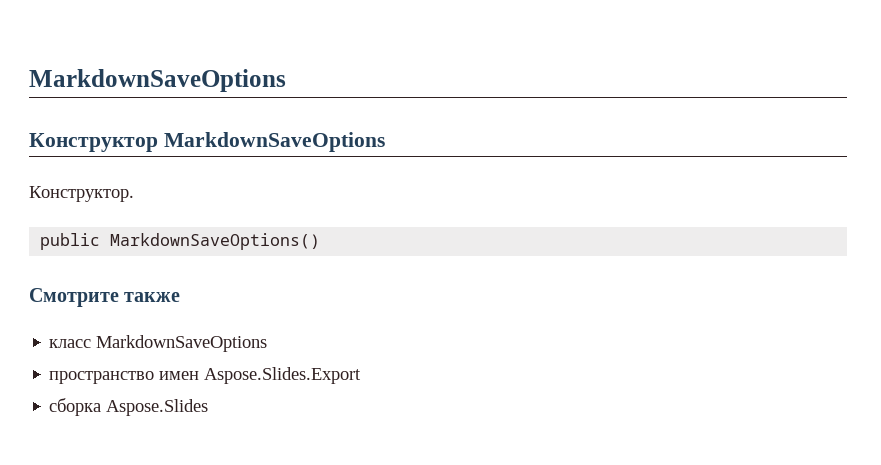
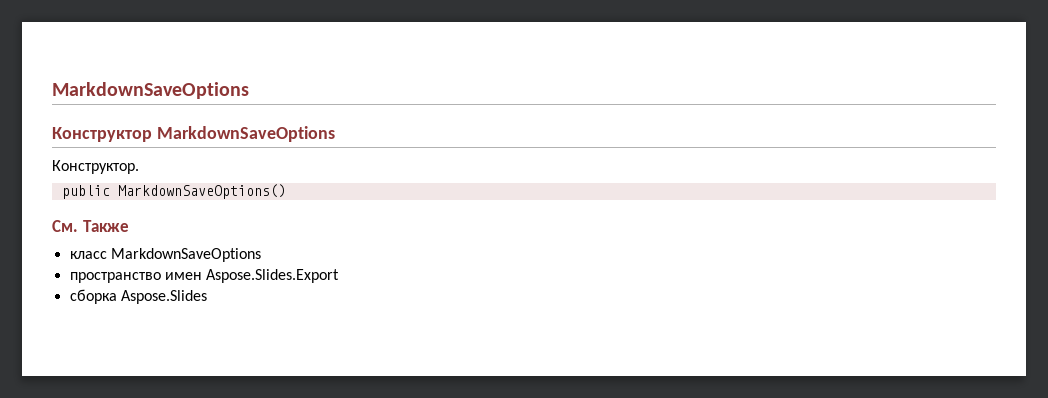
[29,288,181,307] Смотрите также -> [52,220,129,232] См. Также

